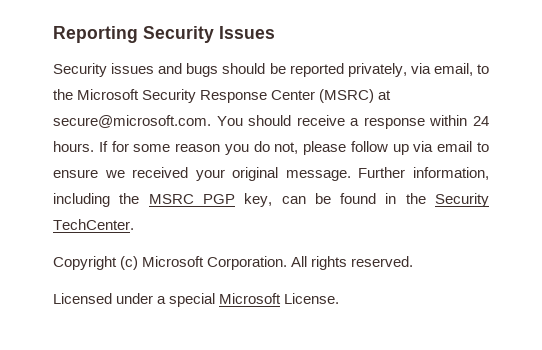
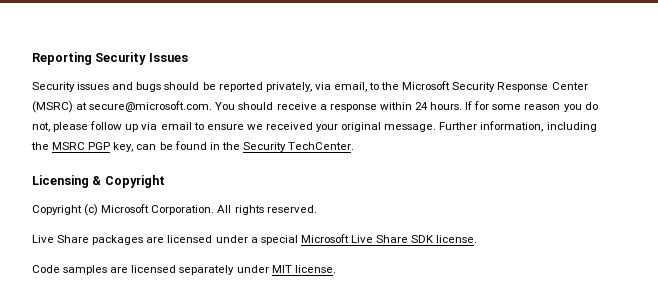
(134, 224) none -> [32,175,165,188] // Licensing & Copyright
[53,293,340,307] Licensed under a special Microsoft License. -> [32,234,478,245] [32,265,336,275] Live Share packages are licensed under a special Microsoft Live Share SDK license. // Code samples are licensed separately under MIT license.

